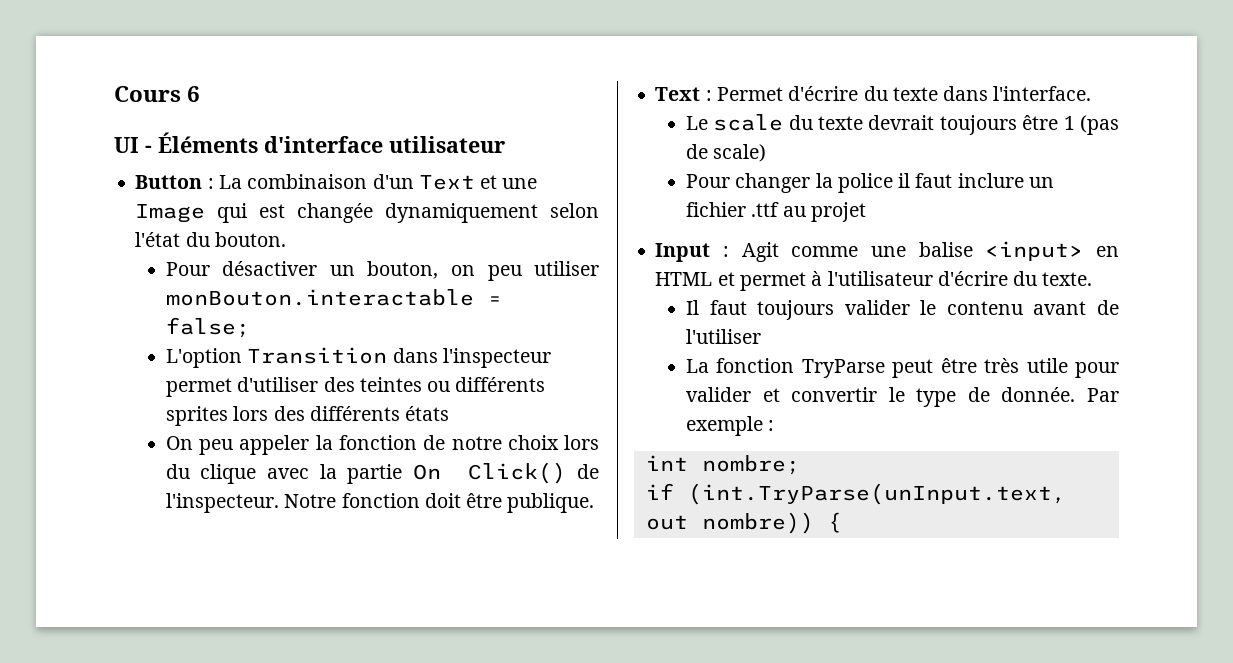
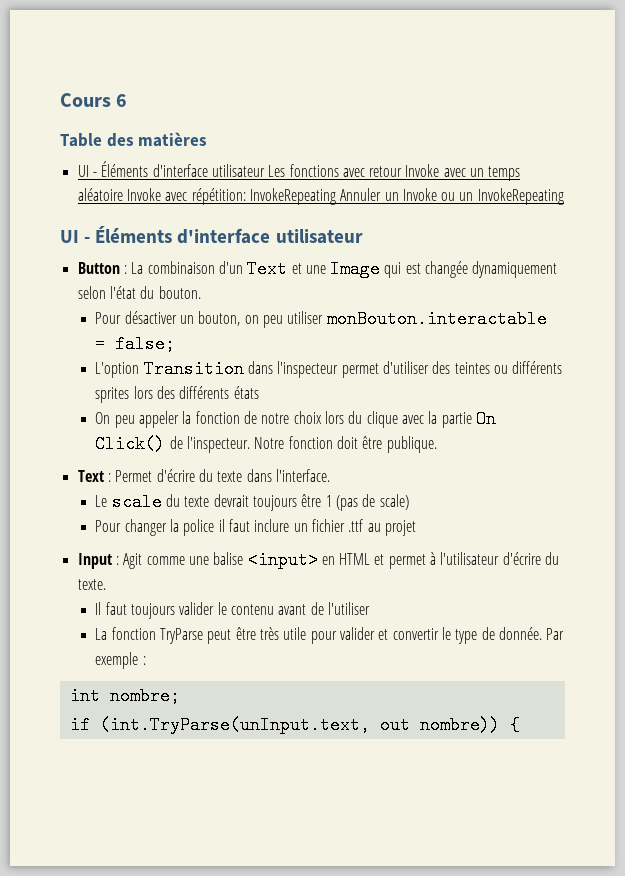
(201, 94) none -> [60,132,208,147] [77,161,521,181] [77,188,564,205] // Table des matières // UI - Éléments d'interface utilisateur Les fonctions avec retour Invoke avec un temps aléatoire Invoke avec répétition: InvokeRepeating Annuler un Invoke ou un InvokeRepeating

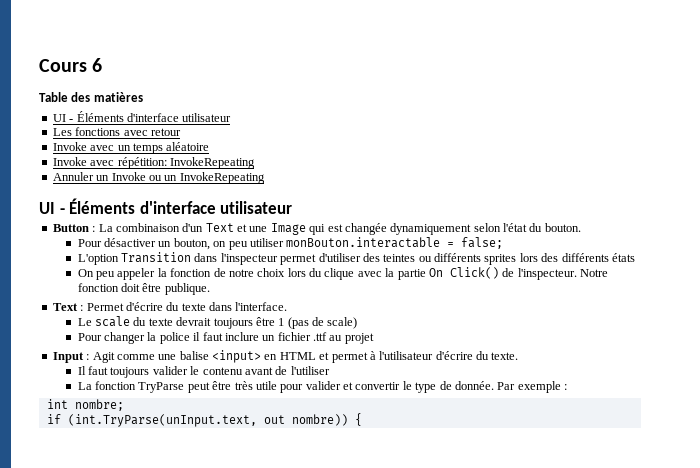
(265, 170) none -> (232, 117) //
(403, 171) none -> (181, 132) //
(123, 194) none -> (210, 146) //
(336, 196) none -> (255, 163) //

